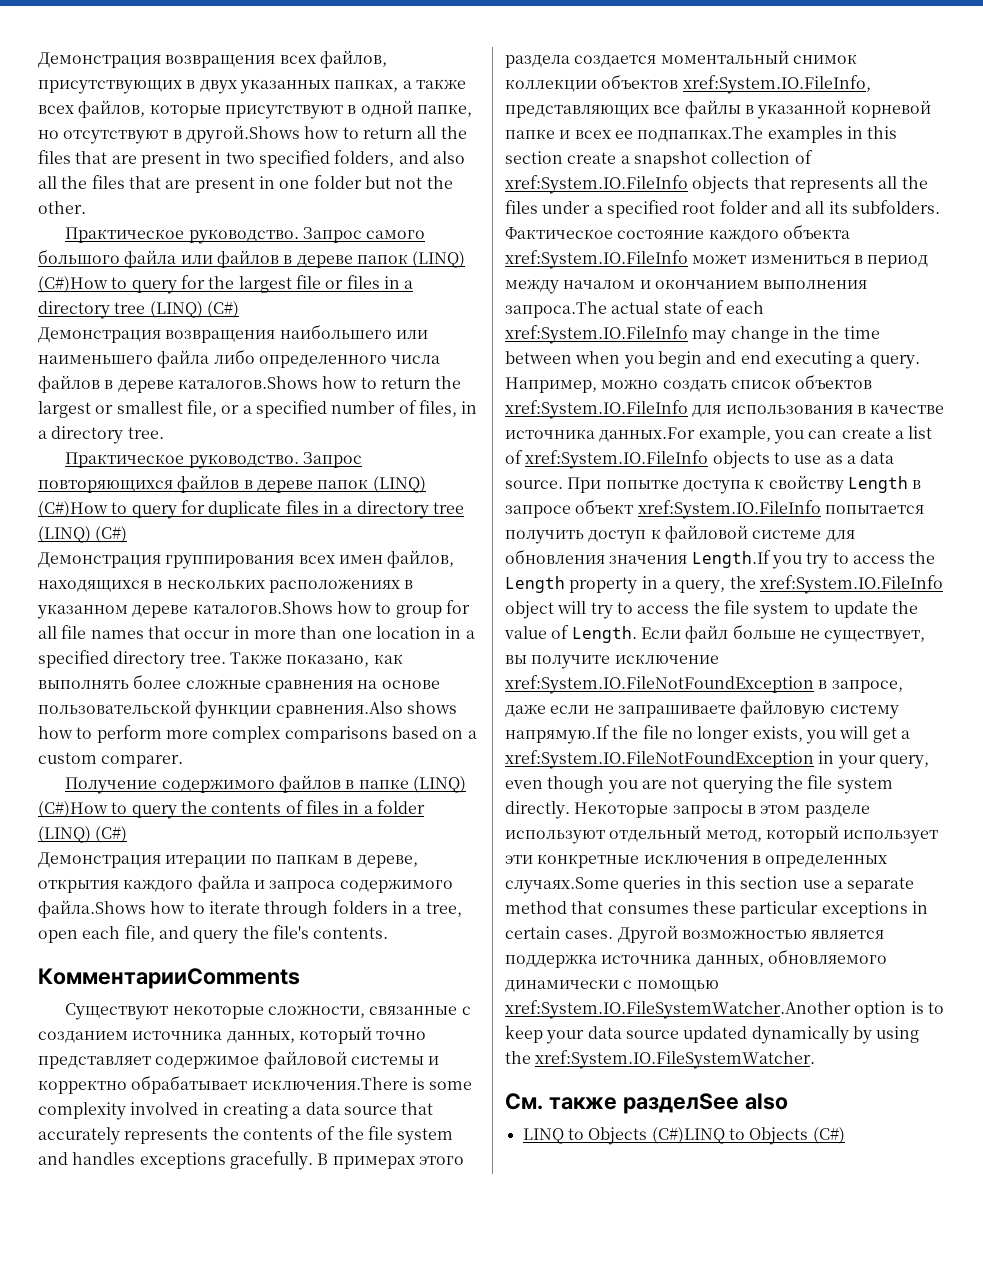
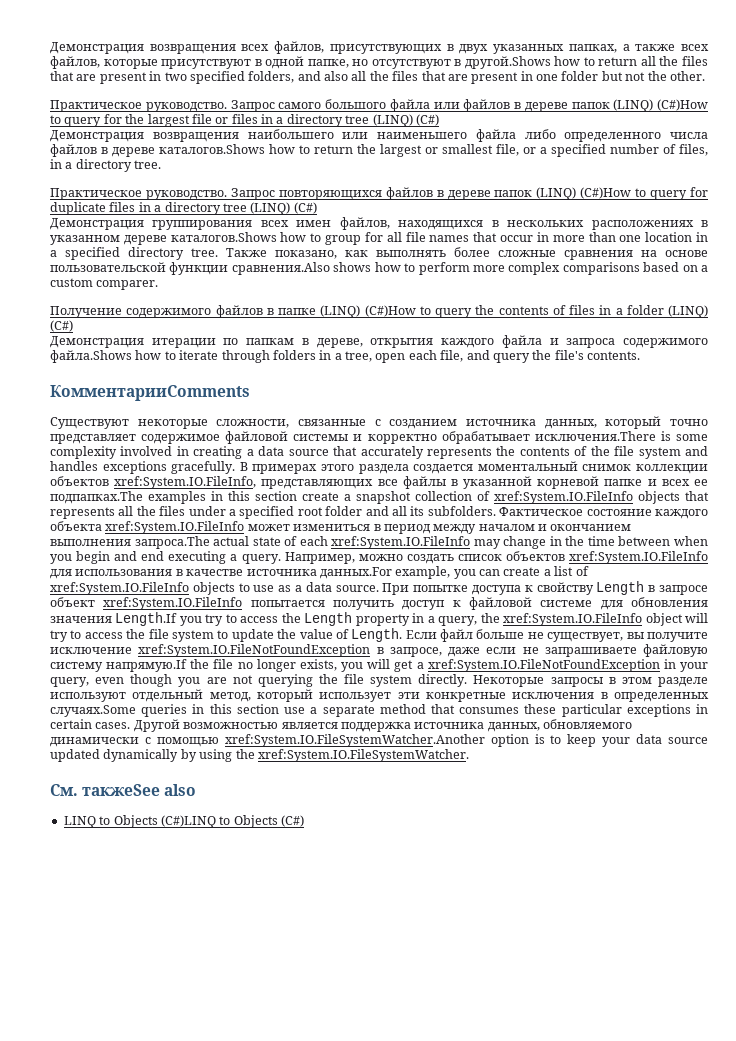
[548,1093,739,1114] также разделSee -> [82,784,161,796] такжеSee

